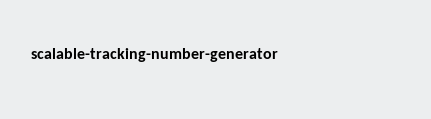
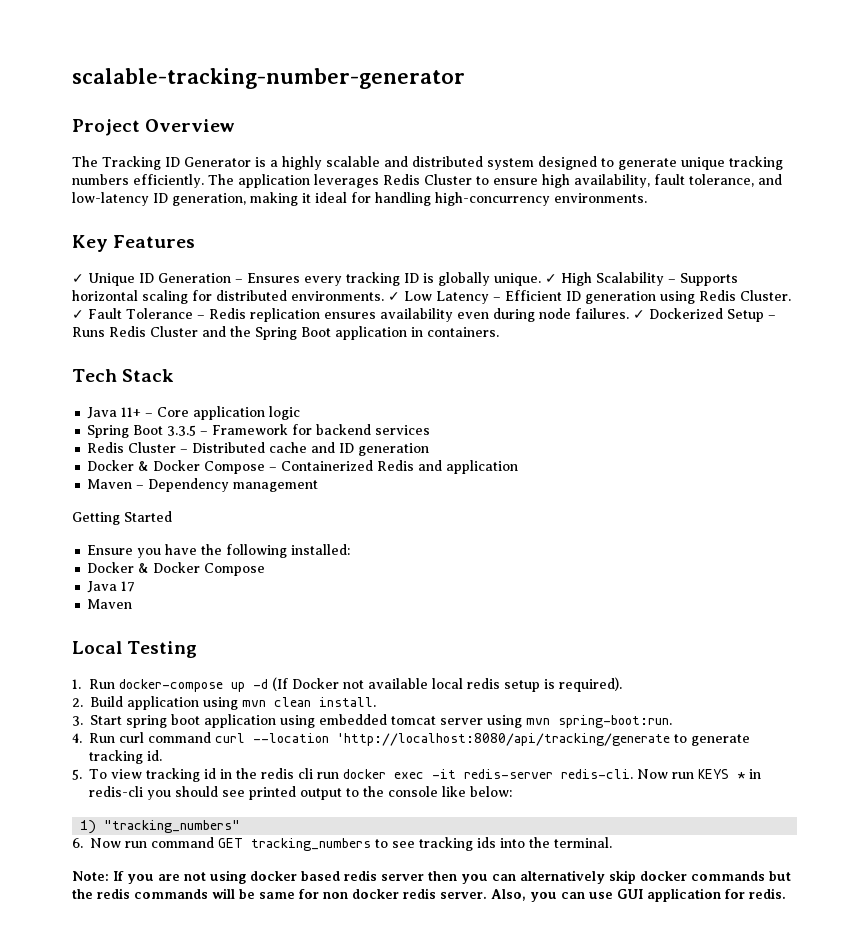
(278, 55) none -> [72,119,236,136] [72,156,783,170] [72,174,782,188] [72,192,647,206] [72,235,196,252] [72,272,738,286] [72,290,791,304] [72,308,776,322] [72,326,499,340] [72,369,175,382] [87,406,301,420] [87,424,431,438] [87,442,430,456] [87,460,519,474] [87,478,319,492] [72,511,172,525] [87,544,351,558] [87,562,266,576] [87,581,136,593] [87,599,133,609] [72,641,198,658] [72,677,622,692] [72,696,376,710] [72,714,672,728] [72,732,750,746] [89,750,162,764] [72,768,761,782] [89,786,512,800] [80,820,241,834] [72,837,612,851] [72,870,791,884] [72,888,786,902] // Project Overview // The Tracking ID Generator is a highly scalable and distributed system designed to generate unique tracking numbers efficiently. The application leverages Redis Cluster to ensure high availability, fault tolerance, and low-latency ID generation, making it ideal for handling high-concurrency environments. // Key Features // ✓ Unique ID Generation – Ensures every tracking ID is globally unique. ✓ High Scalability – Supports horizontal scaling for distributed environments. ✓ Low Latency – Efficient ID generation using Redis Cluster. ✓ Fault Tolerance – Redis replication ensures availability even during node failures. ✓ Dockerized Setup – Runs Redis Cluster and the Spring Boot application in containers. // Tech Stack // Java 11+ – Core application logic // Spring Boot 3.3.5 – Framework for backend services // Redis Cluster – Distributed cache and ID generation // Docker & Docker Compose – Containerized Redis and application // Maven – Dependency management // Getting Started // Ensure you have the following installed: // Docker & Docker Compose // Java 17 // Maven // Local Testing // 1. Run docker-compose up -d (If Docker not available local redis setup is required). // 2. Build application using mvn clean install. // 3. Start spring boot application using embedded tomcat server using mvn spring-boot:run. // 4. Run curl command curl --location 'http://localhost:8080/api/tracking/generate to generate tracking id. // 5. To view tracking id in the redis cli run docker exec -it redis-server redis-cli. Now run KEYS * in redis-cli you should see printed output to the console like below: // 1) "tracking_numbers" // 6. Now run command GET tracking_numbers to see tracking ids into the terminal. // Note: If you are not using docker based redis server then you can alternatively skip docker commands but the redis commands will be same for non docker redis server. Also, you can use GUI application for redis.

